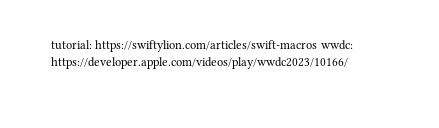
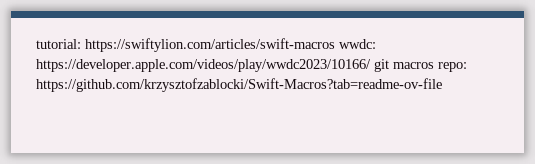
(348, 63) none -> [374,59,467,72] [36,78,442,92] git macros repo: https://github.com/krzysztofzablocki/Swift-Macros?tab=readme-ov-file

